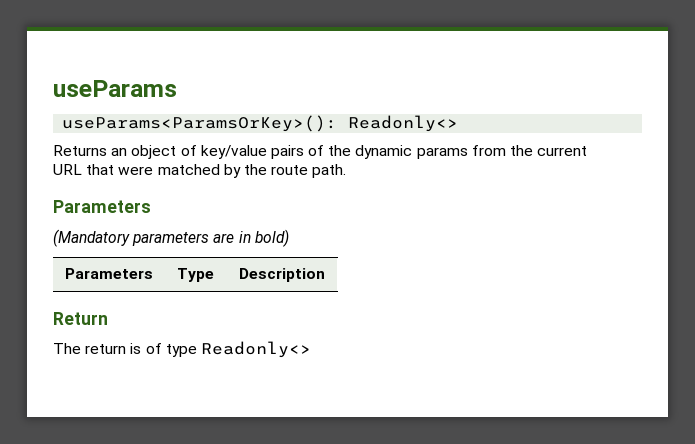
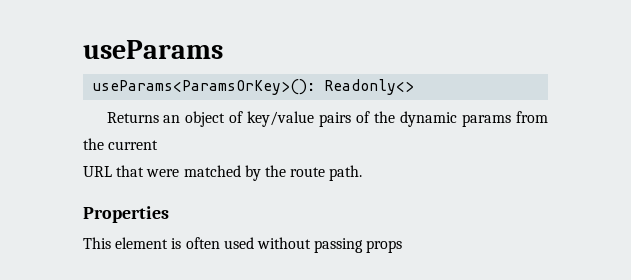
[53,200,151,213] [53,229,289,247] [64,268,153,279] [176,268,214,282] [238,268,325,282] [53,312,108,325] [53,341,311,358] Parameters // (Mandatory parameters are in bold) // Parameters | Type | Description // Return // The return is of type Readonly<> -> [83,206,169,223] [83,237,403,253] Properties // This element is often used without passing props

